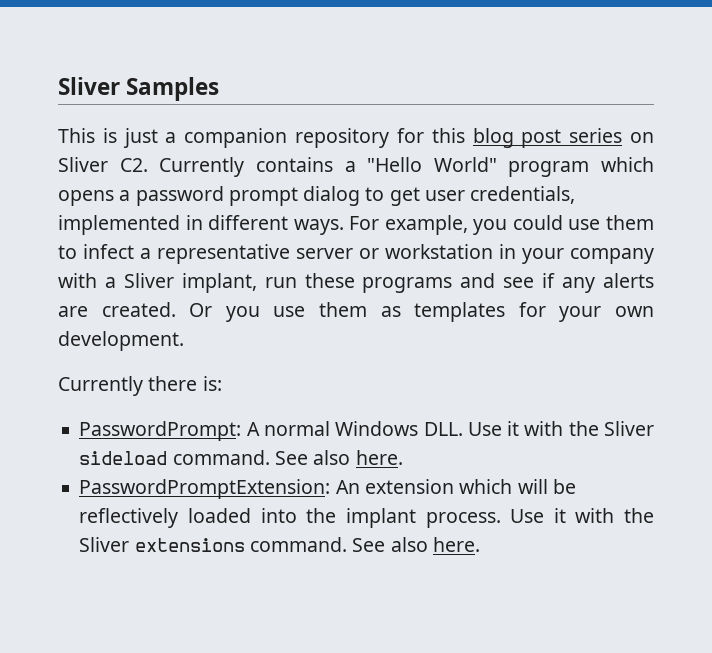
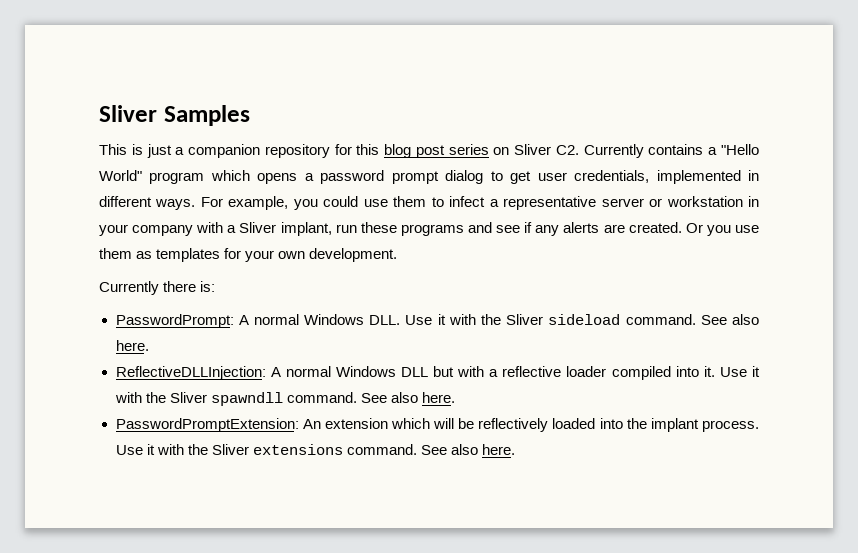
(403, 457) none -> [115,366,760,380] [114,392,455,406] // ReflectiveDLLInjection: A normal Windows DLL but with a reflective loader compiled into it. Use it with the Sliver spawndll command. See also here.

